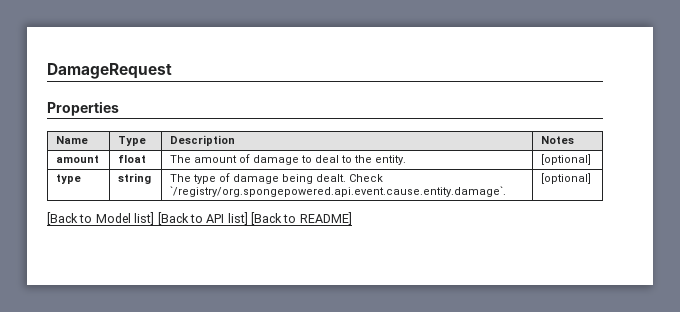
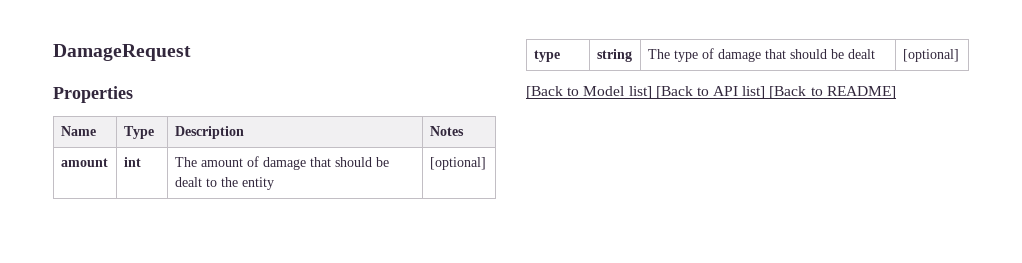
[118,155,147,163] float -> [123,157,141,167] int
[301,155,340,163] to deal -> [309,157,389,167] [174,177,202,187] that should be dealt
[375,155,407,165] entity. -> [241,177,274,190] entity
[282,174,384,184] [170,186,507,197] being dealt. Check `/registry/org.spongepowered.api.event.cause.entity.damage`. -> [764,49,875,59] that should be dealt

